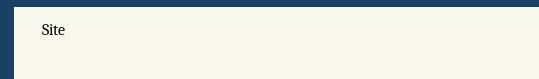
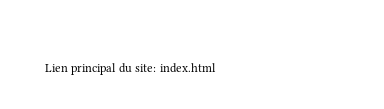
[42,24,65,35] Site -> [45,63,216,75] Lien principal du site: index.html

